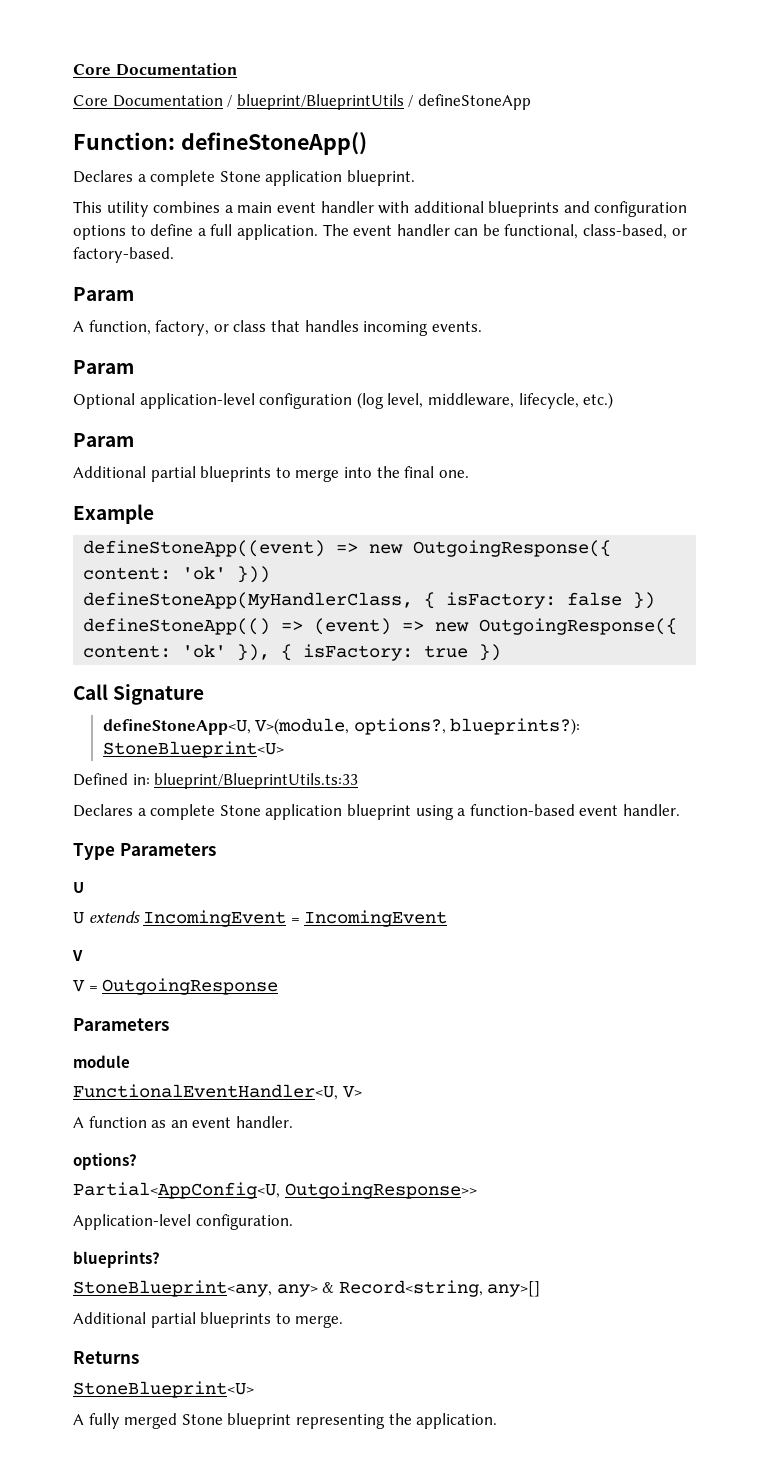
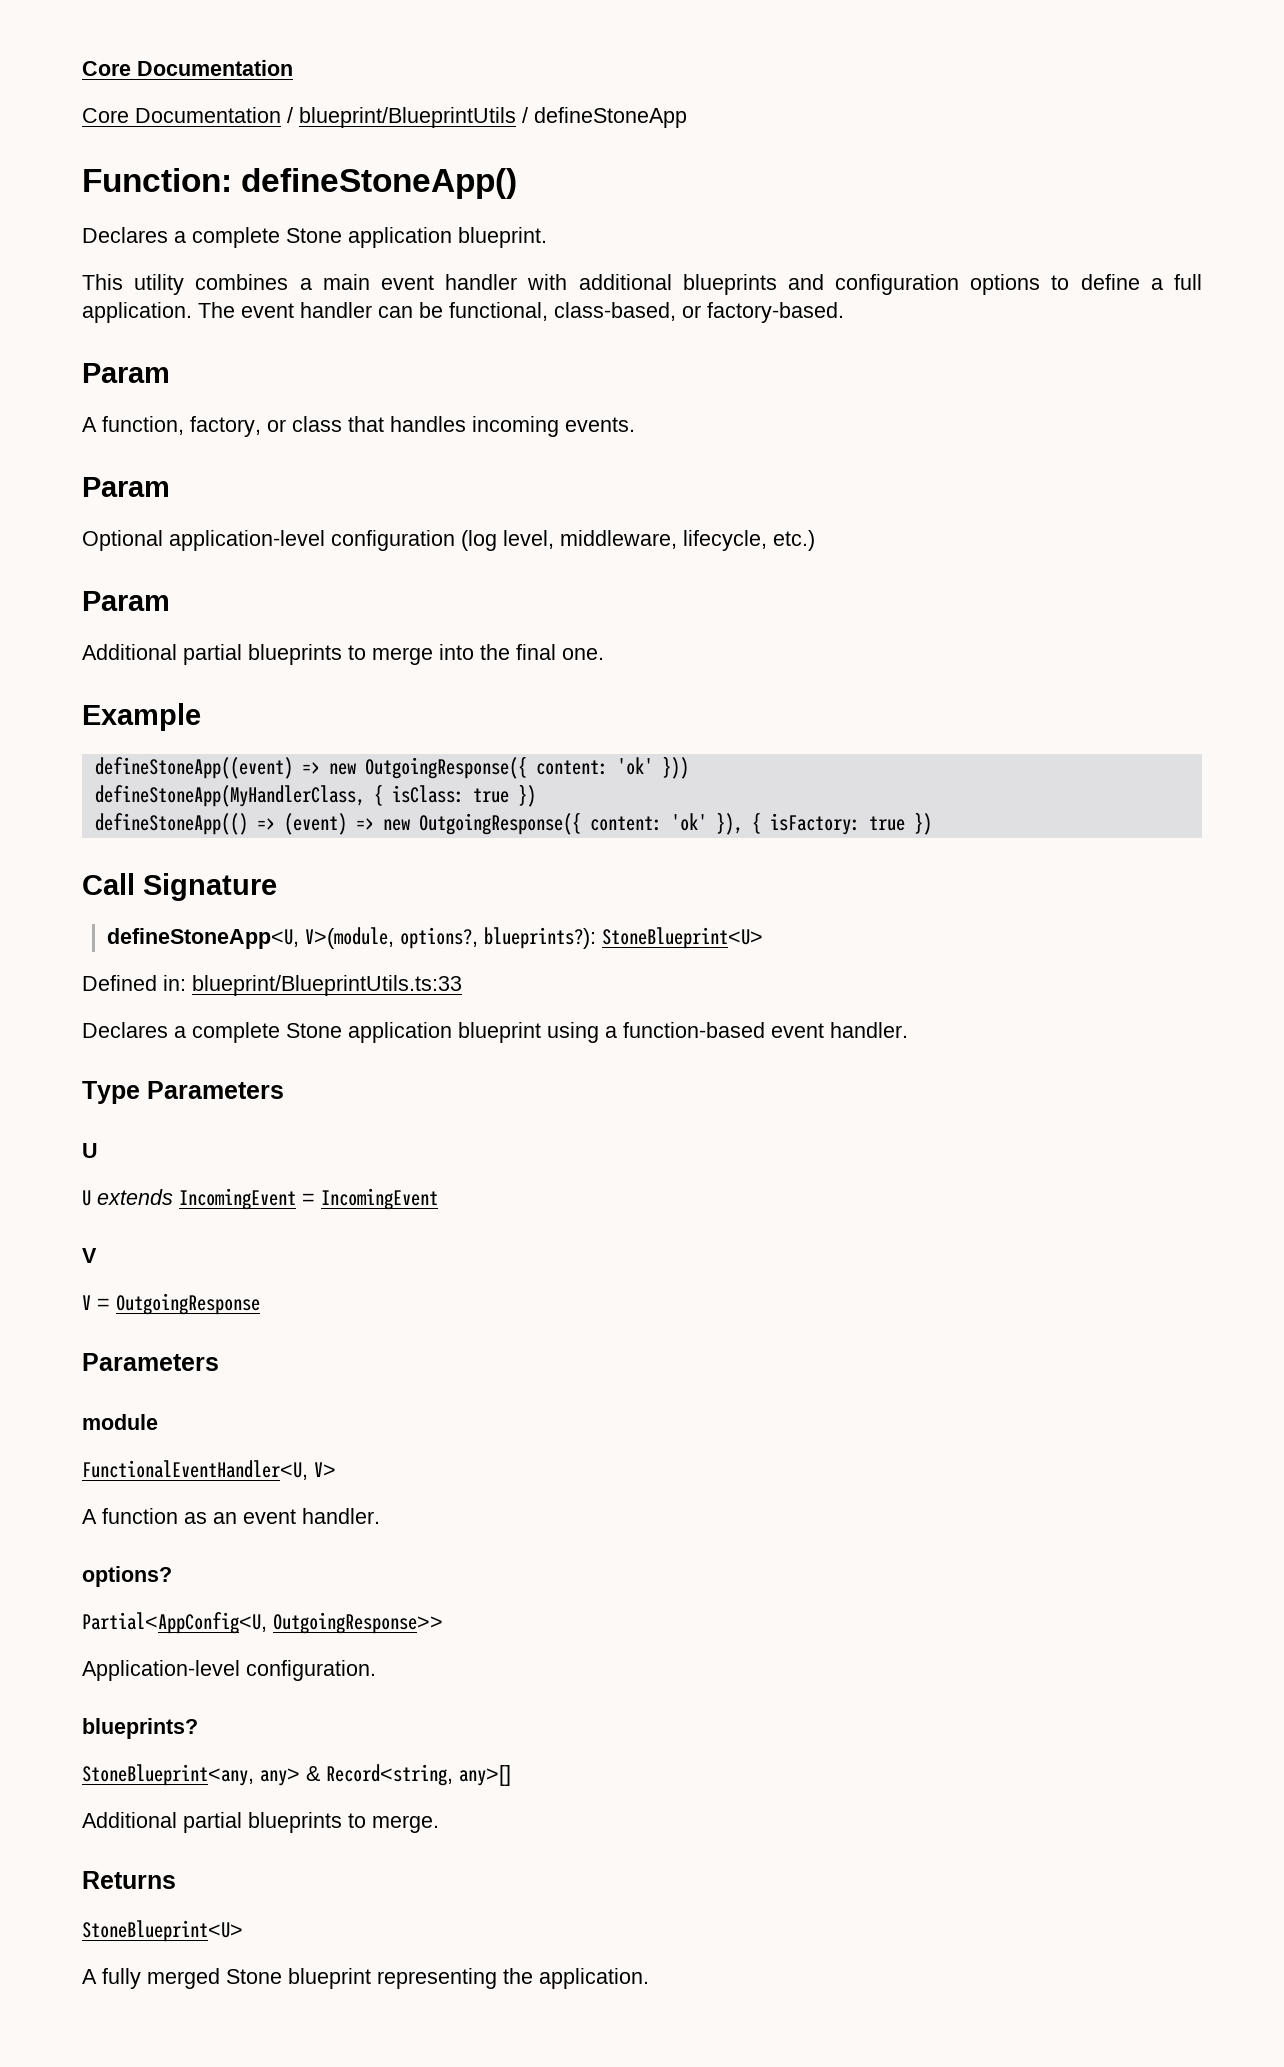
[446,592,623,609] isFactory: false -> [391,785,509,803] isClass: true

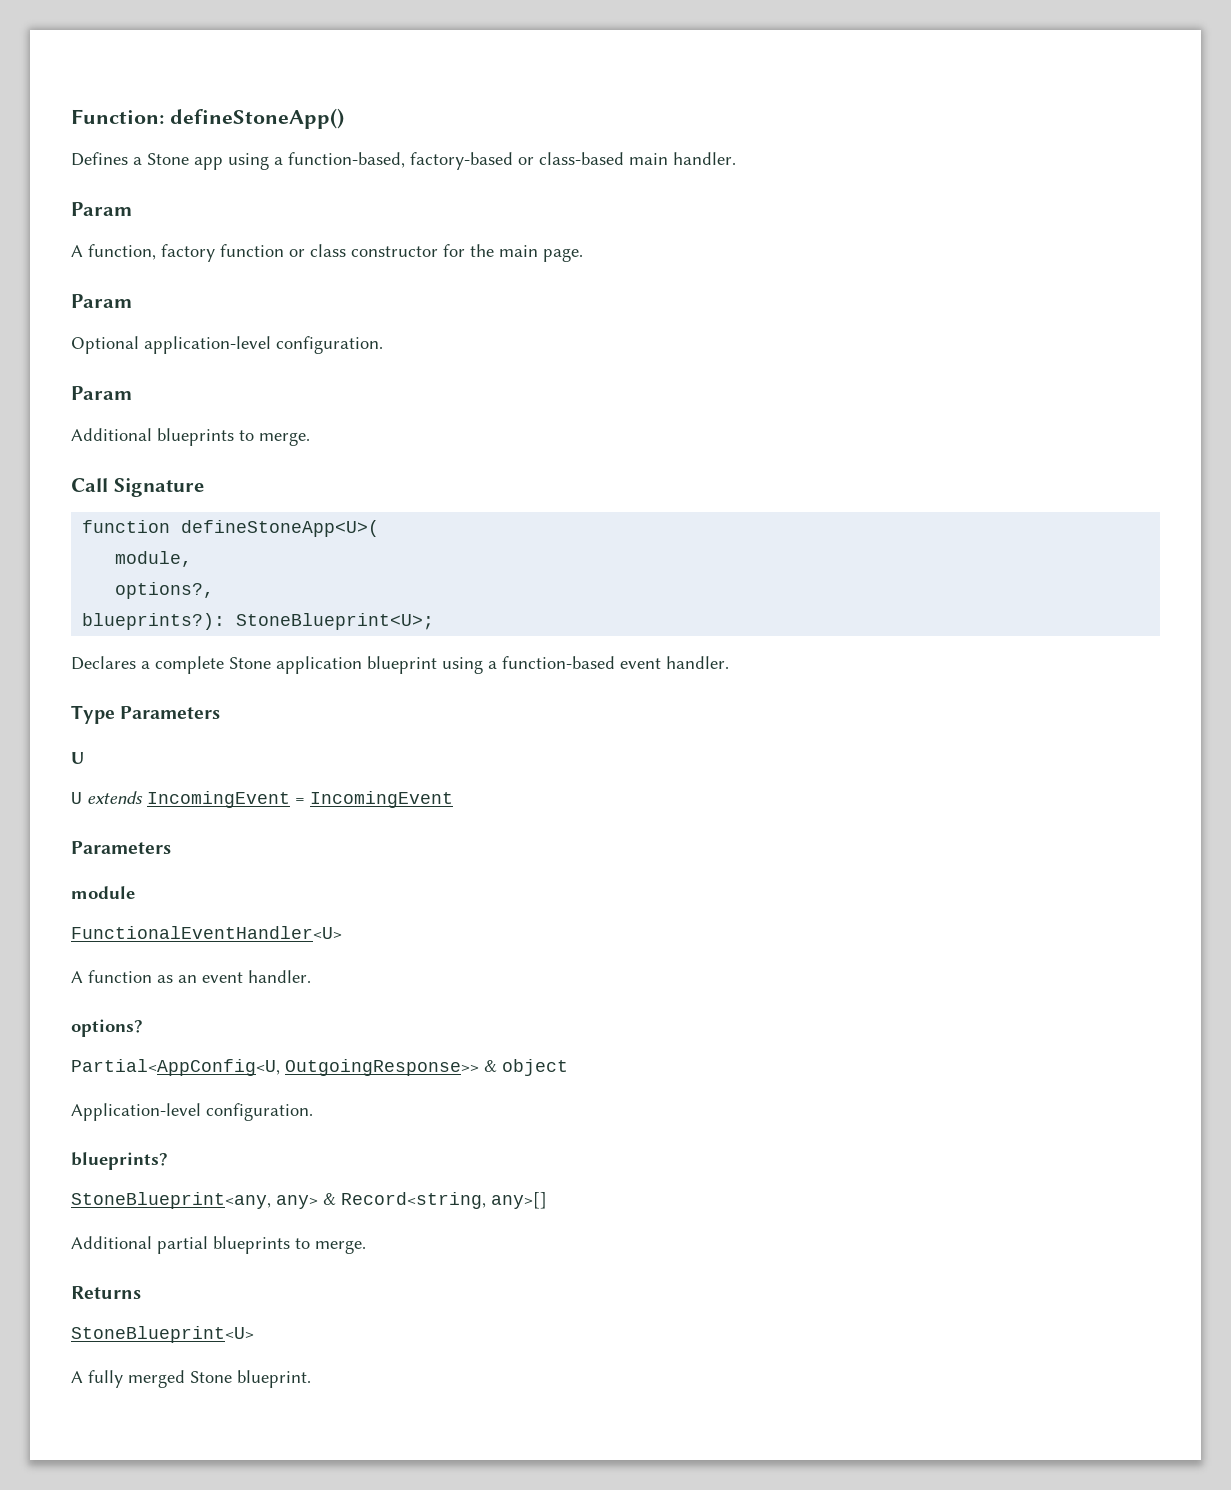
[82,60,293,76] [82,107,687,128] [82,168,518,199] [82,227,547,248] [82,274,1202,295] [82,302,844,323] [82,363,170,383] [82,416,635,437] [82,477,170,497] [82,530,815,551] Core Documentation // Core Documentation / blueprint/BlueprintUtils / defineStoneApp // Function: defineStoneApp() // Declares a complete Stone application blueprint. // This utility combines a main event handler with additional blueprints and configuration options to define a full application. The event handler can be functional, class-based, or factory-based. // Param // A function, factory, or class that handles incoming events. // Param // Optional application-level configuration (log level, middleware, lifecycle, etc.) -> [71,108,344,129] [71,152,736,170] [71,202,132,216] [71,244,583,262] [71,294,132,308] [71,336,383,354] Function: defineStoneApp() // Defines a Stone app using a function-based, factory-based or class-based main handler. // Param // A function, factory function or class constructor for the main page. // Param // Optional application-level configuration.
[183,644,604,665] [82,703,201,731] [94,756,689,779] [94,784,536,807] [94,812,932,835] [82,873,277,901] [106,927,763,949] [82,975,462,996] partial blueprints to merge into the final one. // Example // defineStoneApp((event) => new OutgoingResponse({ content: 'ok' })) // defineStoneApp(MyHandlerClass, { isClass: true }) // defineStoneApp(() => (event) => new OutgoingResponse({ content: 'ok' }), { isFactory: true }) // Call Signature // defineStoneApp<U, V>(module, options?, blueprints?): StoneBlueprint<U> // Defined in: blueprint/BlueprintUtils.ts:33 -> [157,428,310,446] [71,478,204,497] [82,520,380,537] [115,551,193,567] [115,582,215,599] [82,613,435,630] blueprints to merge. // Call Signature // function defineStoneApp<U>( // module, // options?, // blueprints?): StoneBlueprint<U>;
[82,1248,97,1263] [82,1293,260,1315] // V // V = OutgoingResponse -> (453, 799) none
[82,1460,336,1480] FunctionalEventHandler<U, V> -> [71,926,342,939] FunctionalEventHandler<U>
(443, 1623) none -> [484,1059,568,1076] & object
[288,1968,649,1989] blueprint representing the application. -> [237,1370,311,1388] blueprint.

